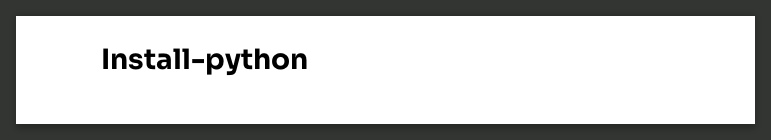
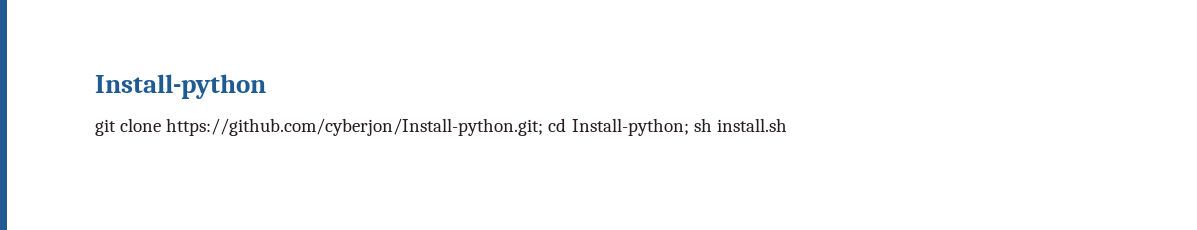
(308, 62) none -> [95,118,787,136] // git clone https://github.com/cyberjon/Install-python.git; cd Install-python; sh install.sh

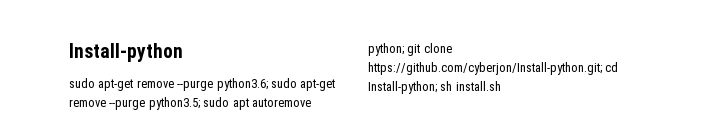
(266, 86) none -> [69,78,336,91] [69,97,311,110] [368,43,404,56] sudo apt-get remove --purge python3.6; sudo apt-get remove --purge python3.5; sudo apt autoremove python;

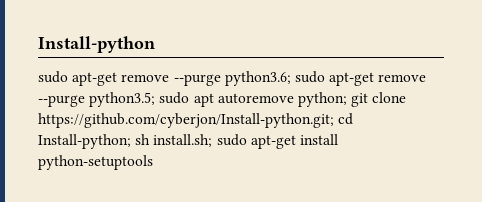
[455,81,501,91] install.sh -> [153,134,338,149] [38,155,153,170] install.sh; sudo apt-get install python-setuptools

